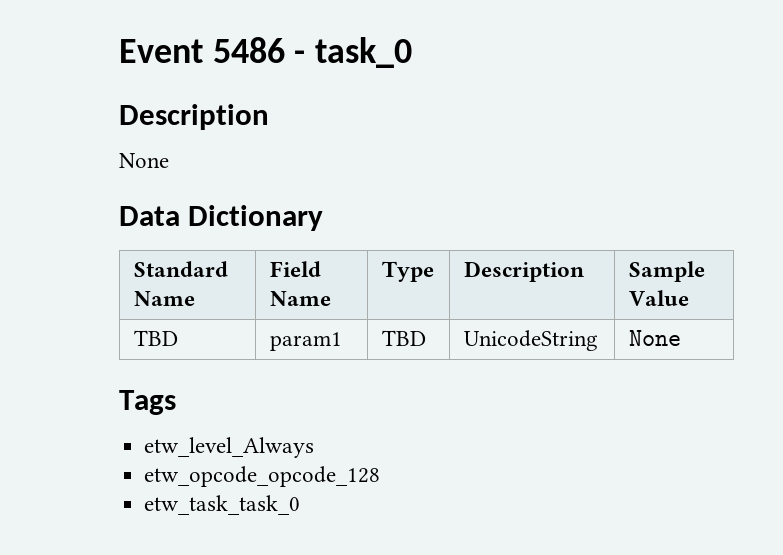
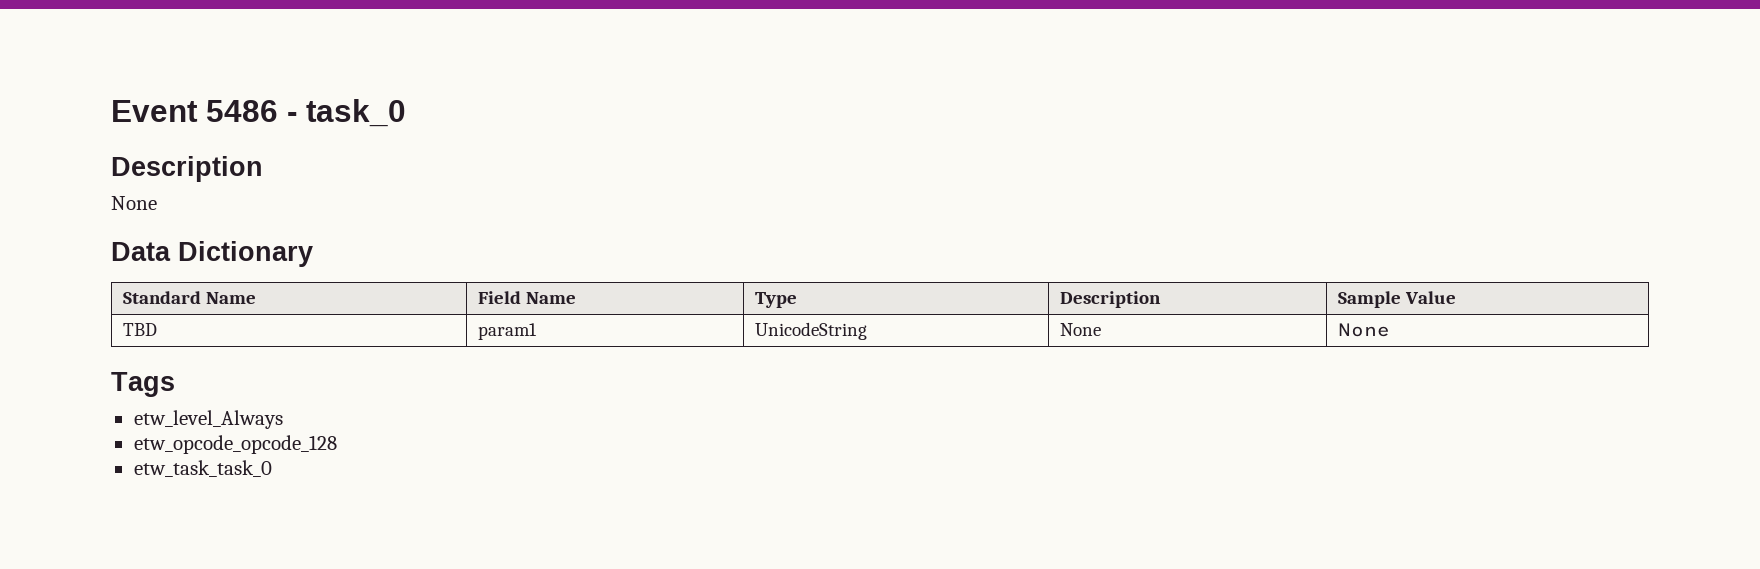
[381,330,426,346] [463,330,598,351] TBD | UnicodeString -> [755,322,868,340] [1060,323,1102,336] UnicodeString | None

